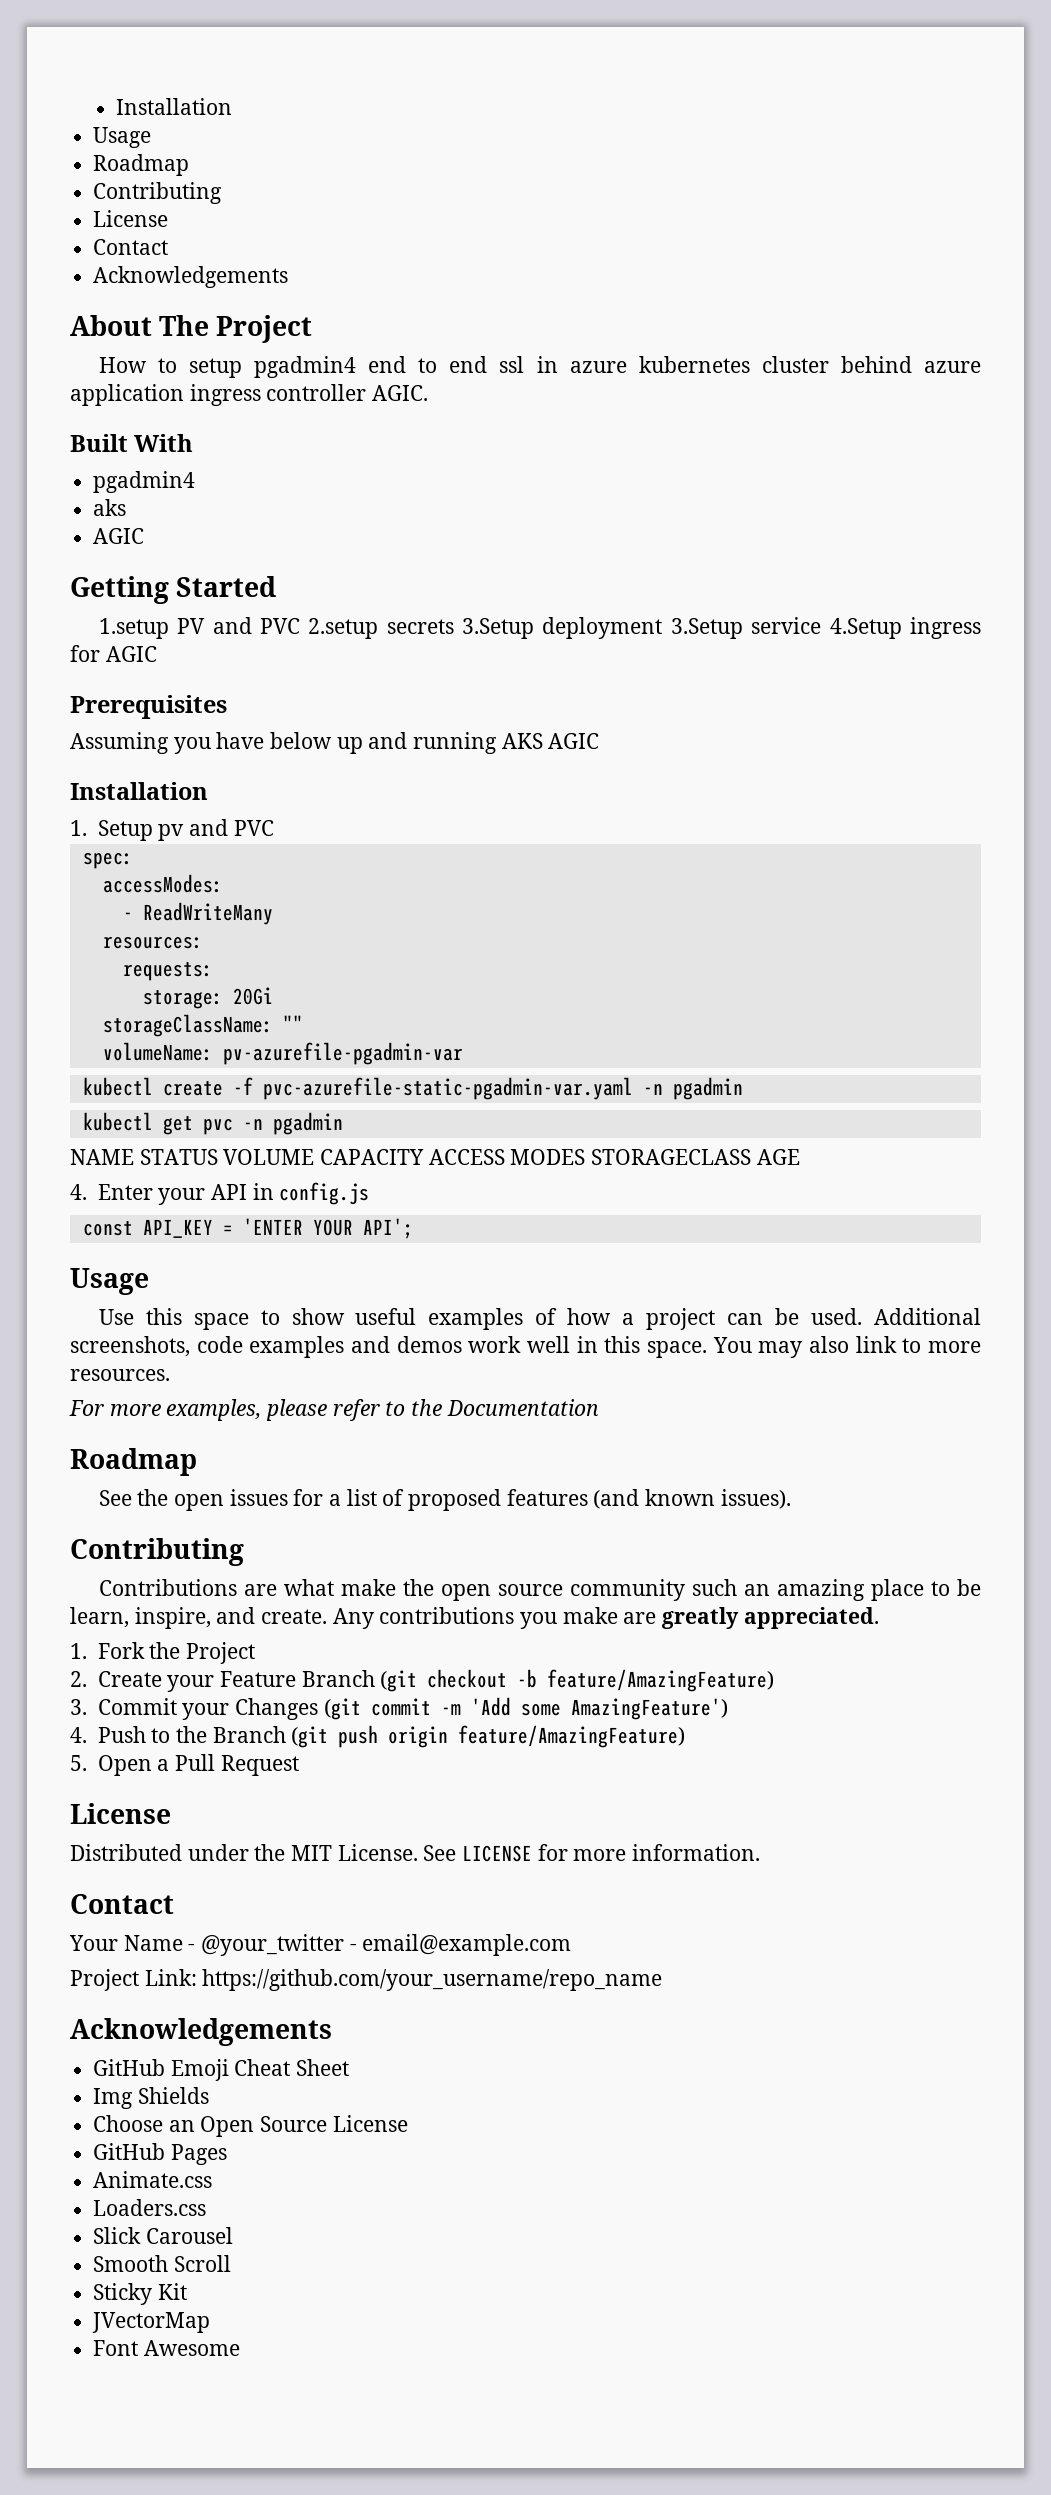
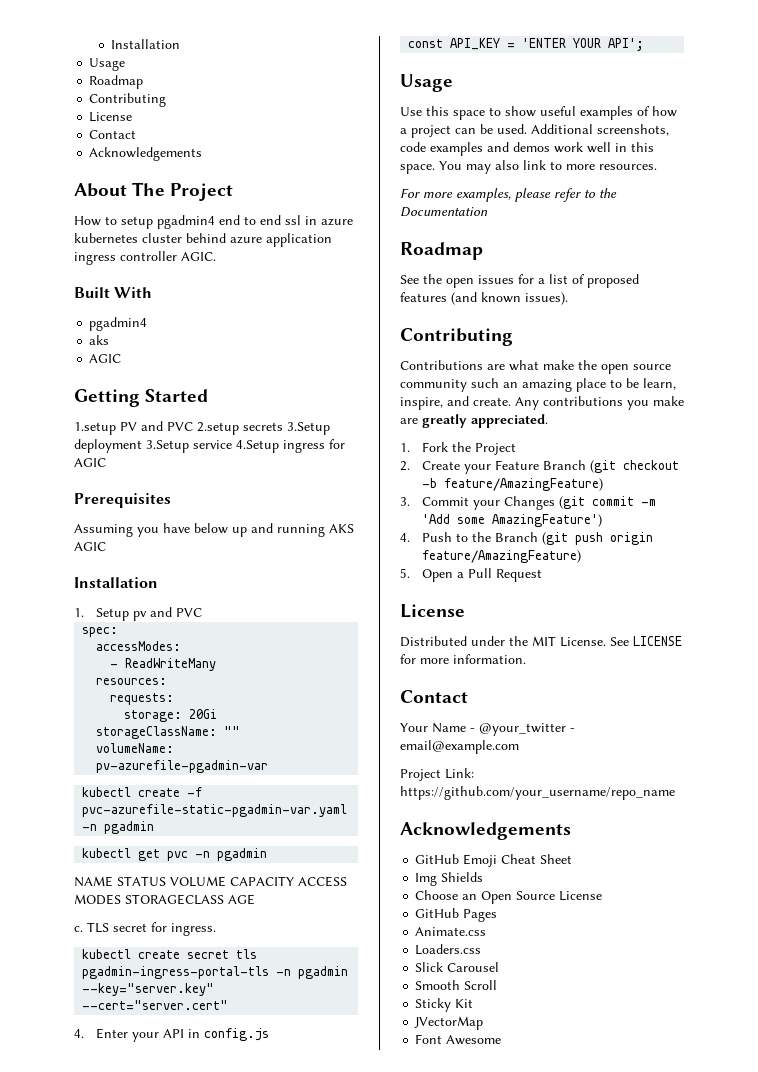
(800, 1157) none -> [74,922,216,936] [82,949,258,959] [82,966,349,979] [82,983,215,996] [82,1000,229,1010] // c. TLS secret for ingress. // kubectl create secret tls pgadmin-ingress-portal-tls -n pgadmin --key="server.key" --cert="server.cert"

